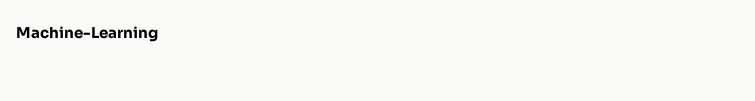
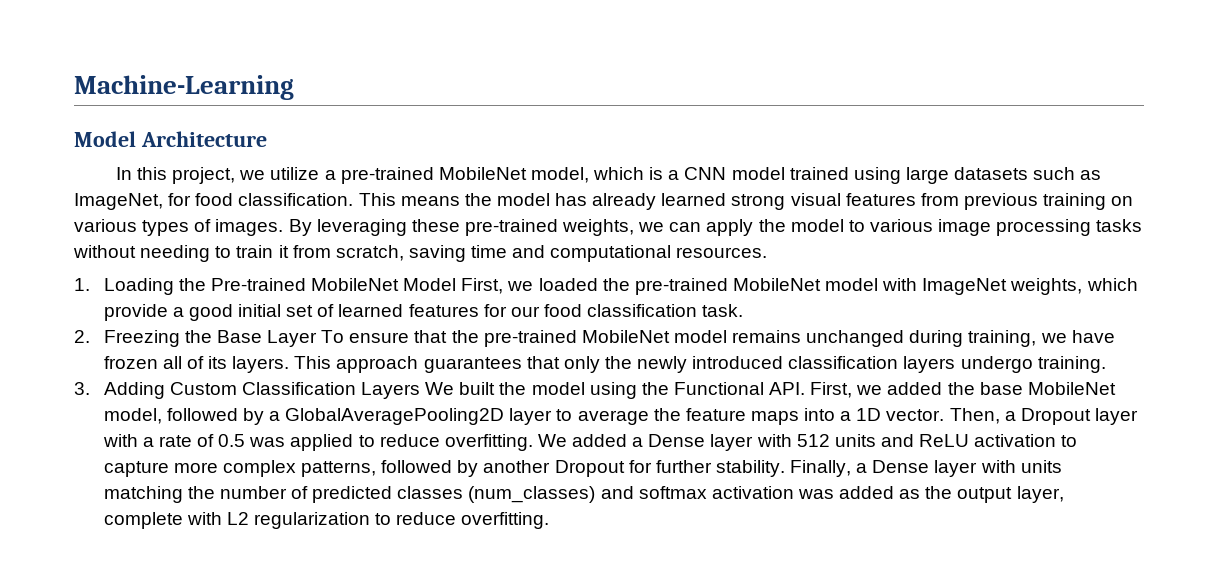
(158, 34) none -> [74,131,267,147] [115,167,1102,184] [74,193,1134,210] [74,219,1143,236] [73,245,768,262] [74,278,1138,295] [103,304,744,321] [74,330,1115,347] [103,356,1106,373] [74,382,1116,399] [103,408,1138,425] [102,434,1078,451] [103,460,1062,477] [103,486,1064,503] [103,512,550,529] // Model Architecture // In this project, we utilize a pre-trained MobileNet model, which is a CNN model trained using large datasets such as ImageNet, for food classification. This means the model has already learned strong visual features from previous training on various types of images. By leveraging these pre-trained weights, we can apply the model to various image processing tasks without needing to train it from scratch, saving time and computational resources. // 1. Loading the Pre-trained MobileNet Model First, we loaded the pre-trained MobileNet model with ImageNet weights, which provide a good initial set of learned features for our food classification task. // 2. Freezing the Base Layer To ensure that the pre-trained MobileNet model remains unchanged during training, we have frozen all of its layers. This approach guarantees that only the newly introduced classification layers undergo training. // 3. Adding Custom Classification Layers We built the model using the Functional API. First, we added the base MobileNet model, followed by a GlobalAveragePooling2D layer to average the feature maps into a 1D vector. Then, a Dropout layer with a rate of 0.5 was applied to reduce overfitting. We added a Dense layer with 512 units and ReLU activation to capture more complex patterns, followed by another Dropout for further stability. Finally, a Dense layer with units matching the number of predicted classes (num_classes) and softmax activation was added as the output layer, complete with L2 regularization to reduce overfitting.

